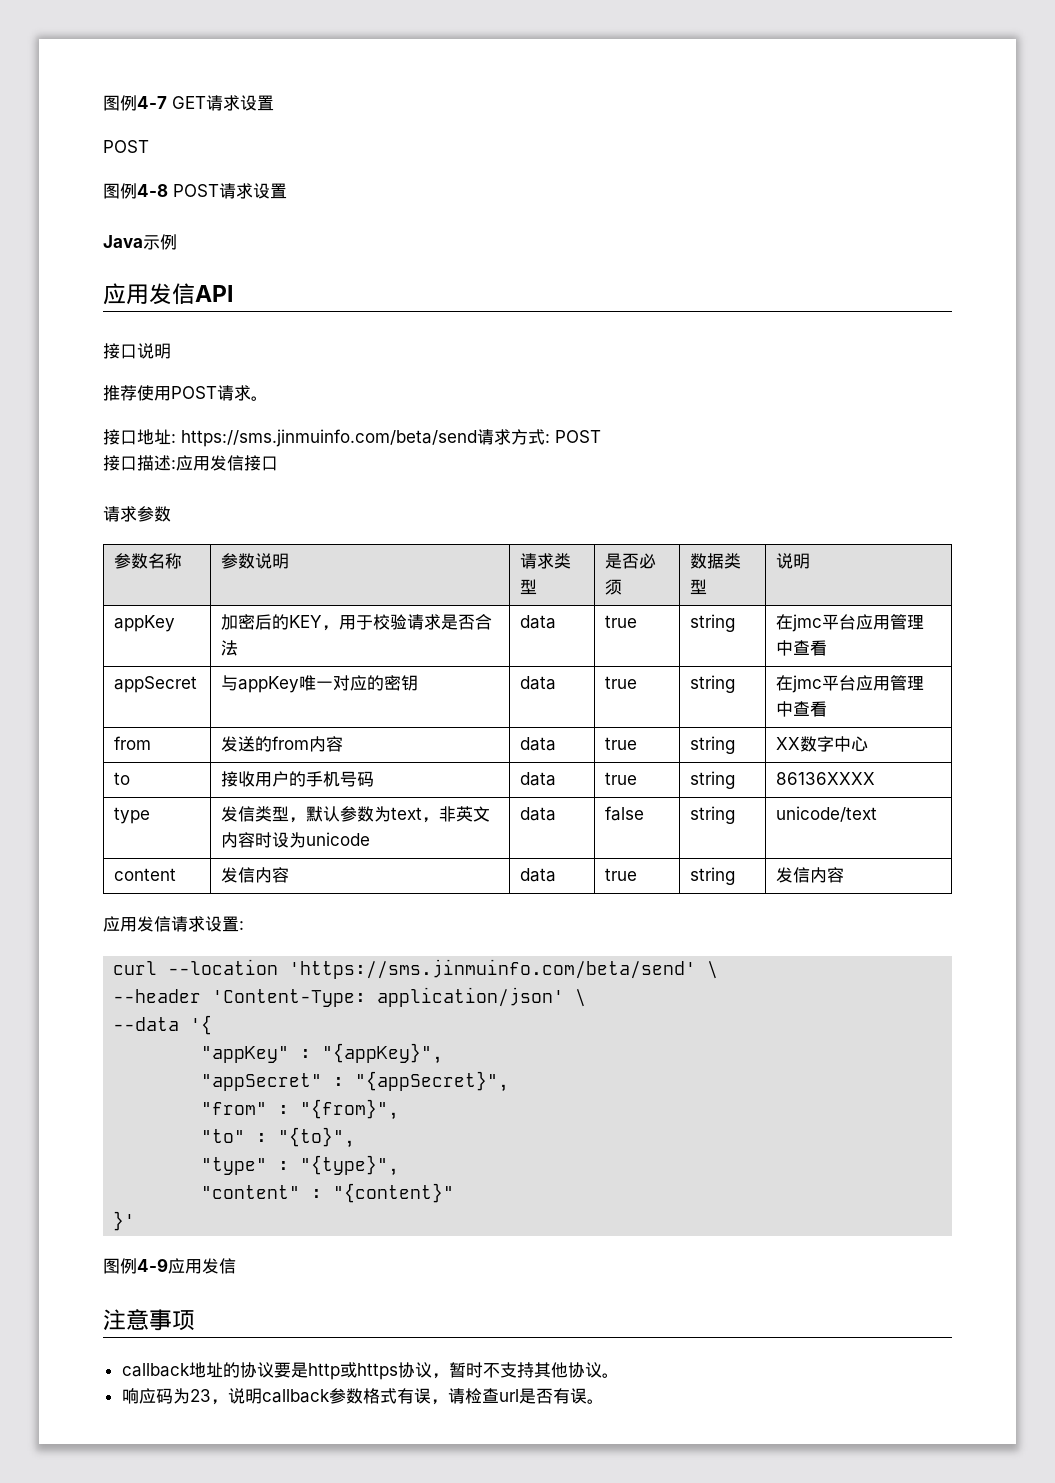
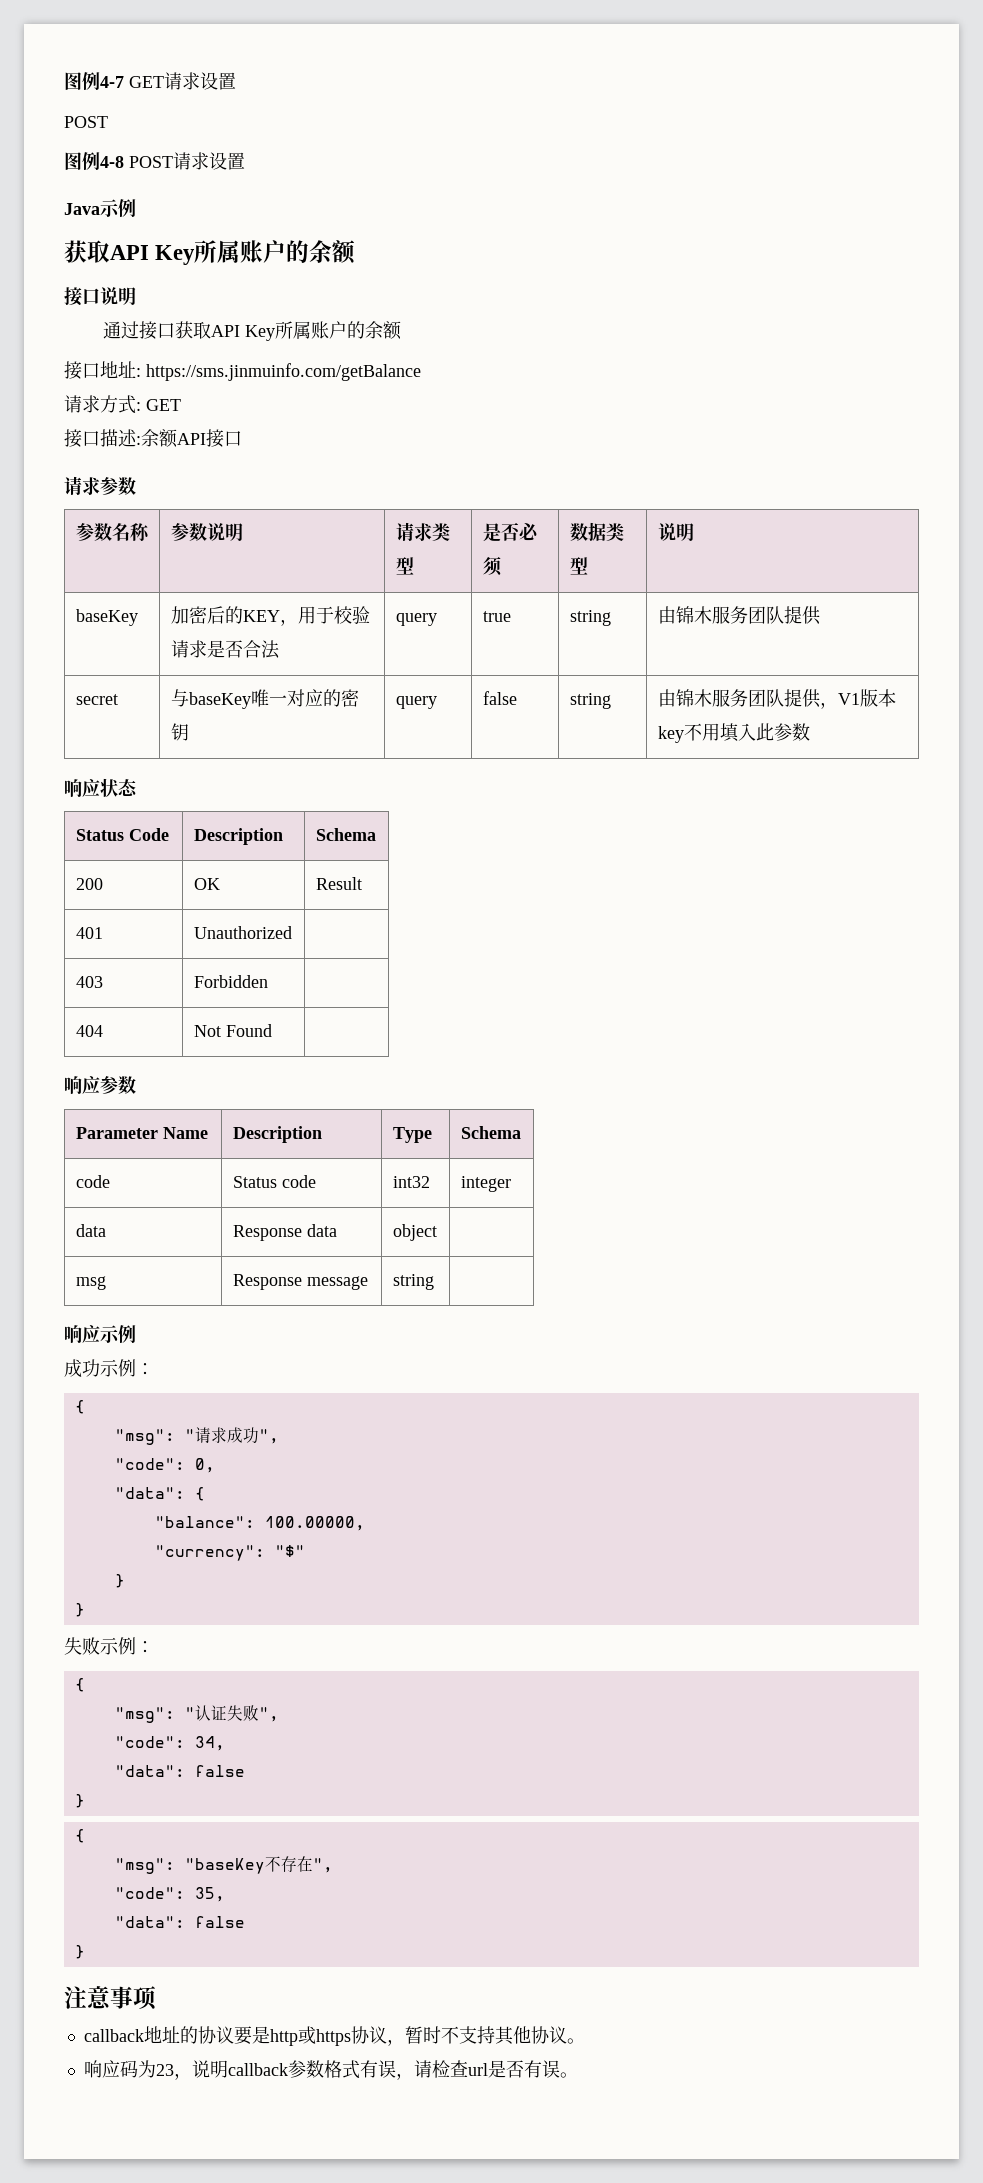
[103,283,233,305] [103,343,171,359] [103,385,268,401] 应用发信API // 接口说明 // 推荐使用POST请求。 -> [64,240,357,265] [64,287,136,306] [103,321,403,341] 获取API Key所属账户的余额 // 接口说明 // 通过接口获取API Key所属账户的余额
[181,429,477,447] https://sms.jinmuinfo.com/beta/send -> [146,363,421,381] https://sms.jinmuinfo.com/getBalance //
[555,430,601,443] POST -> [146,399,181,411] GET
[176,455,244,471] 应用发信 -> [141,429,206,448] 余额API
[114,615,176,632] appKey -> [75,609,138,626] baseKey
[520,615,557,629] [605,615,638,628] [690,614,736,632] [776,614,925,632] [776,640,828,656] [114,676,198,693] data | true | string | 在jmc平台应用管理中查看 // appSecret -> [395,613,437,626] [482,611,511,622] [569,610,611,626] [657,606,821,625] [75,694,118,705] query | true | string | 由锦木服务团队提供 // secret
[238,676,300,693] appKey -> [188,692,251,709] baseKey
[520,676,557,690] [605,676,638,689] [690,675,736,693] [776,675,925,693] [776,701,828,717] [114,736,152,750] [221,736,344,752] [520,737,557,751] [605,737,638,750] [690,736,736,754] [776,736,869,752] [114,772,131,785] [221,771,375,787] [520,772,557,786] [605,772,638,785] [690,771,736,789] [776,772,876,785] [114,807,151,824] [221,806,491,823] [221,832,371,848] [520,807,557,821] [605,806,645,821] [690,806,736,824] [776,806,878,822] [114,868,177,881] [221,867,290,883] [520,868,557,882] [605,868,638,881] [690,867,736,885] [776,867,845,883] [103,916,244,932] [113,959,719,979] [113,987,587,1007] [113,1015,213,1035] [201,1043,444,1064] [201,1071,510,1092] [201,1099,400,1120] [201,1127,356,1148] [201,1155,400,1176] [201,1183,455,1203] [113,1211,136,1231] [103,1258,236,1274] data | true | string | 在jmc平台应用管理中查看 // from | 发送的from内容 | data | true | string | XX数字中心 // to | 接收用户的手机号码 | data | true | string | 86136XXXX // type | 发信类型，默认参数为text，非英文内容时设为unicode | data | false | string | unicode/text // content | 发信内容 | data | true | string | 发信内容 // 应用发信请求设置: // curl --location 'https://sms.jinmuinfo.com/beta/send' \ // --header 'Content-Type: application/json' \ // --data '{ // "appKey" : "{appKey}", // "appSecret" : "{appSecret}", // "from" : "{from}", // "to" : "{to}", // "type" : "{type}", // "content" : "{content}" // }' // 图例4-9应用发信 -> [395,696,437,709] [482,691,517,705] [569,693,611,709] [657,689,896,709] [657,723,810,743] [64,778,138,798] [75,828,169,841] [193,828,283,845] [315,828,376,841] [75,878,103,890] [193,878,220,890] [315,877,362,890] [75,927,103,939] [193,926,292,939] [75,976,103,988] [193,975,268,988] [75,1025,103,1037] [193,1024,272,1037] [64,1076,136,1095] [75,1127,208,1139] [232,1126,322,1143] [392,1127,432,1143] [460,1126,521,1139] [75,1175,110,1188] [232,1175,316,1188] [392,1176,430,1188] [460,1176,511,1192] [75,1224,106,1237] [232,1224,337,1241] [392,1224,437,1241] [75,1276,106,1290] [232,1274,368,1290] [392,1274,434,1290] [64,1325,136,1344] [64,1359,154,1377] [74,1400,85,1414] [114,1427,279,1445] [114,1458,215,1473] [114,1487,205,1501] [154,1516,365,1531] [154,1545,305,1561] [114,1574,125,1588] [74,1603,85,1617] [64,1637,154,1655] [74,1678,85,1692] [114,1705,279,1723] [114,1736,225,1751] [114,1765,245,1777] [74,1794,85,1808] [74,1829,85,1843] [114,1856,333,1874] [114,1887,225,1902] [114,1916,245,1928] [74,1945,85,1959] query | false | string | 由锦木服务团队提供，V1版本key不用填入此参数 // 响应状态 // Status Code | Description | Schema // 200 | OK | Result // 401 | Unauthorized | // 403 | Forbidden | // 404 | Not Found | // 响应参数 // Parameter Name | Description | Type | Schema // code | Status code | int32 | integer // data | Response data | object | // msg | Response message | string | // 响应示例 // 成功示例： // { // "msg": "请求成功", // "code": 0, // "data": { // "balance": 100.00000, // "currency": "$" // } // } // 失败示例： // { // "msg": "认证失败", // "code": 34, // "data": false // } // { // "msg": "baseKey不存在", // "code": 35, // "data": false // }

